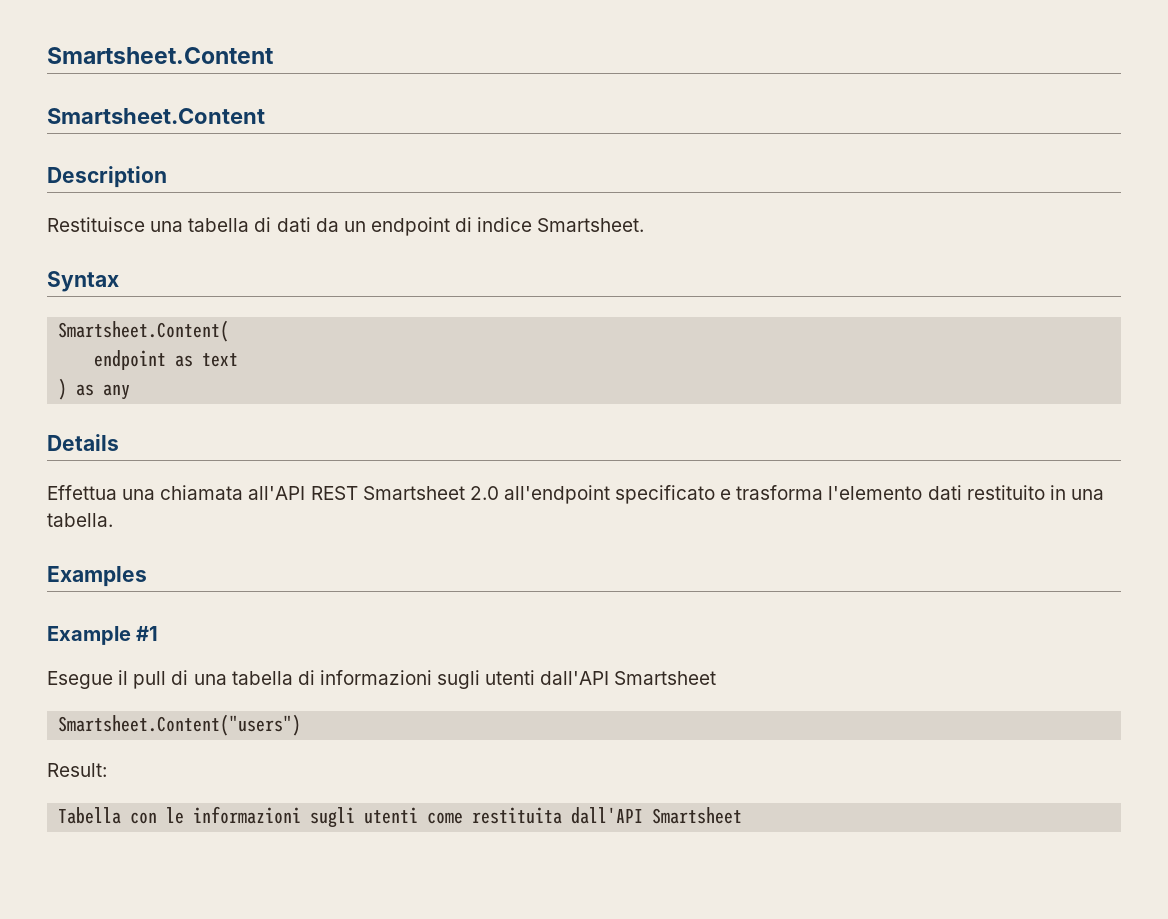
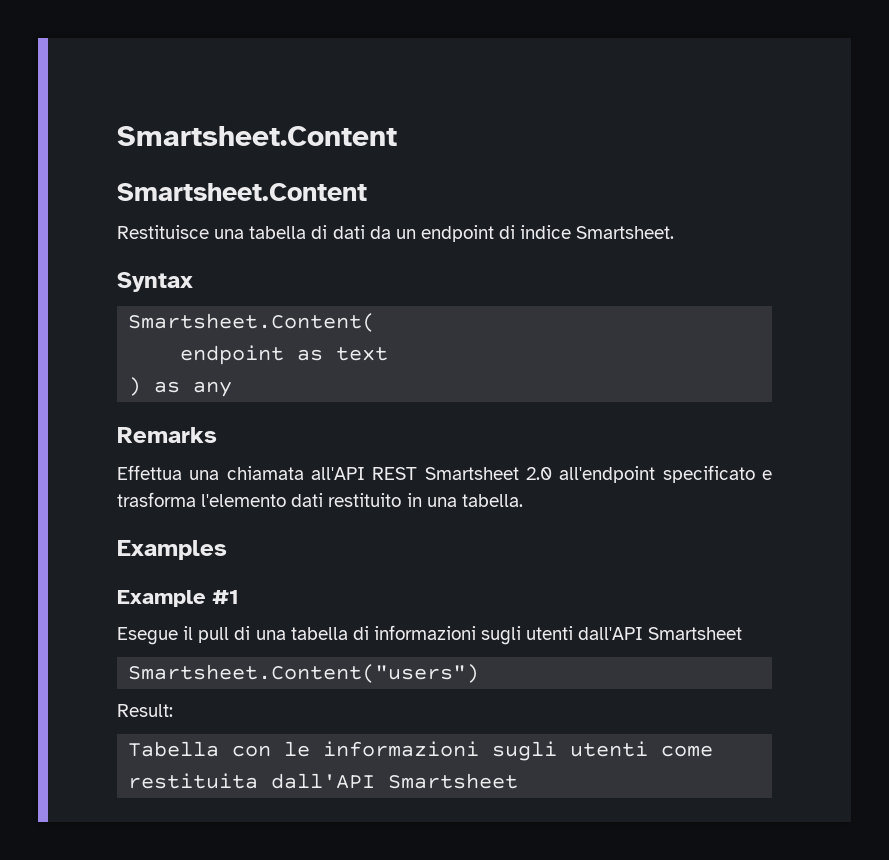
[47,166,167,188] // Description -> (367, 192) none
[47,434,119,451] Details -> [117,427,217,443] Remarks

